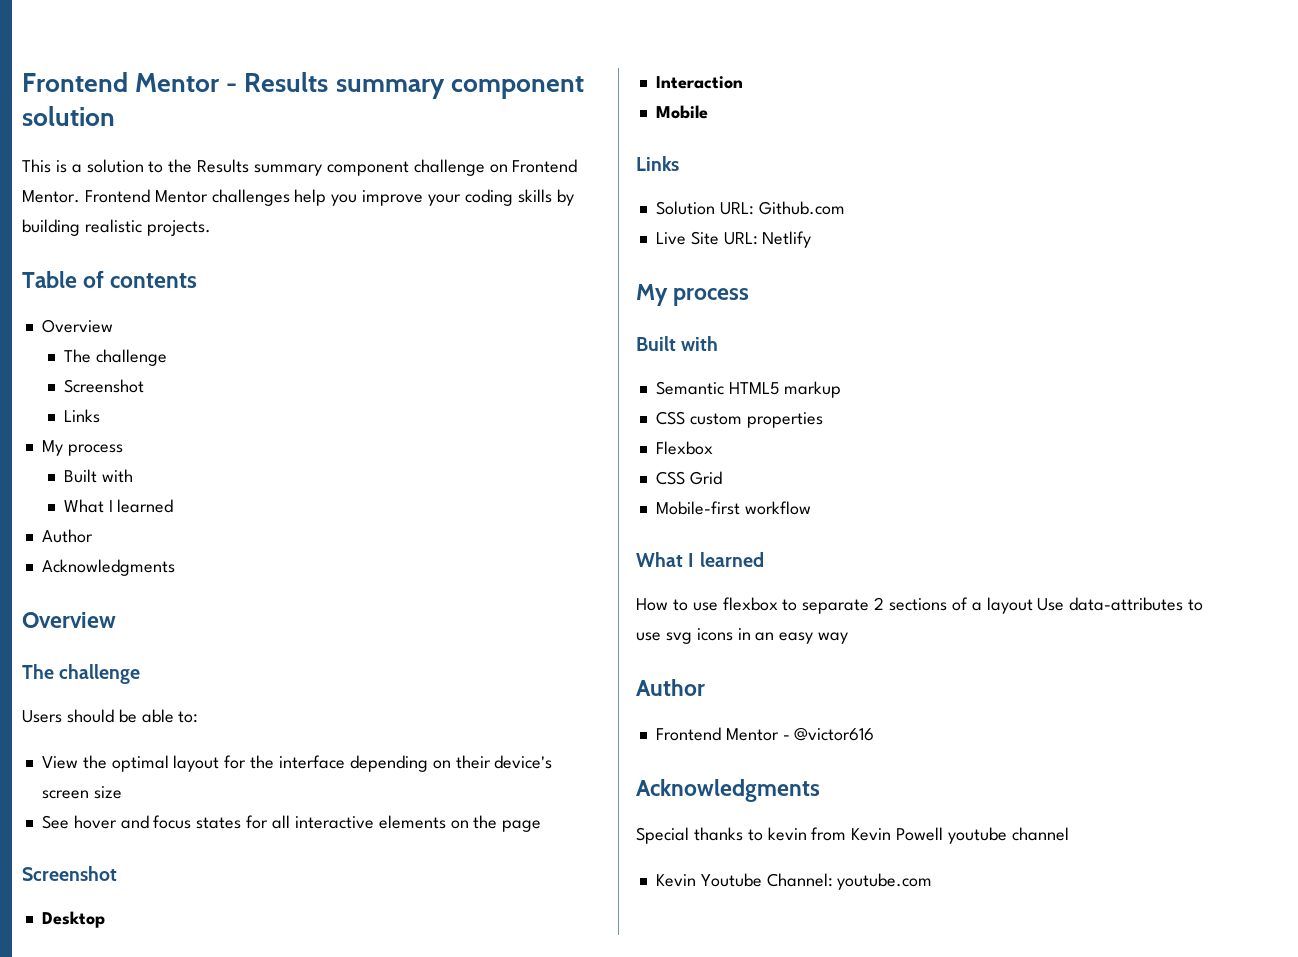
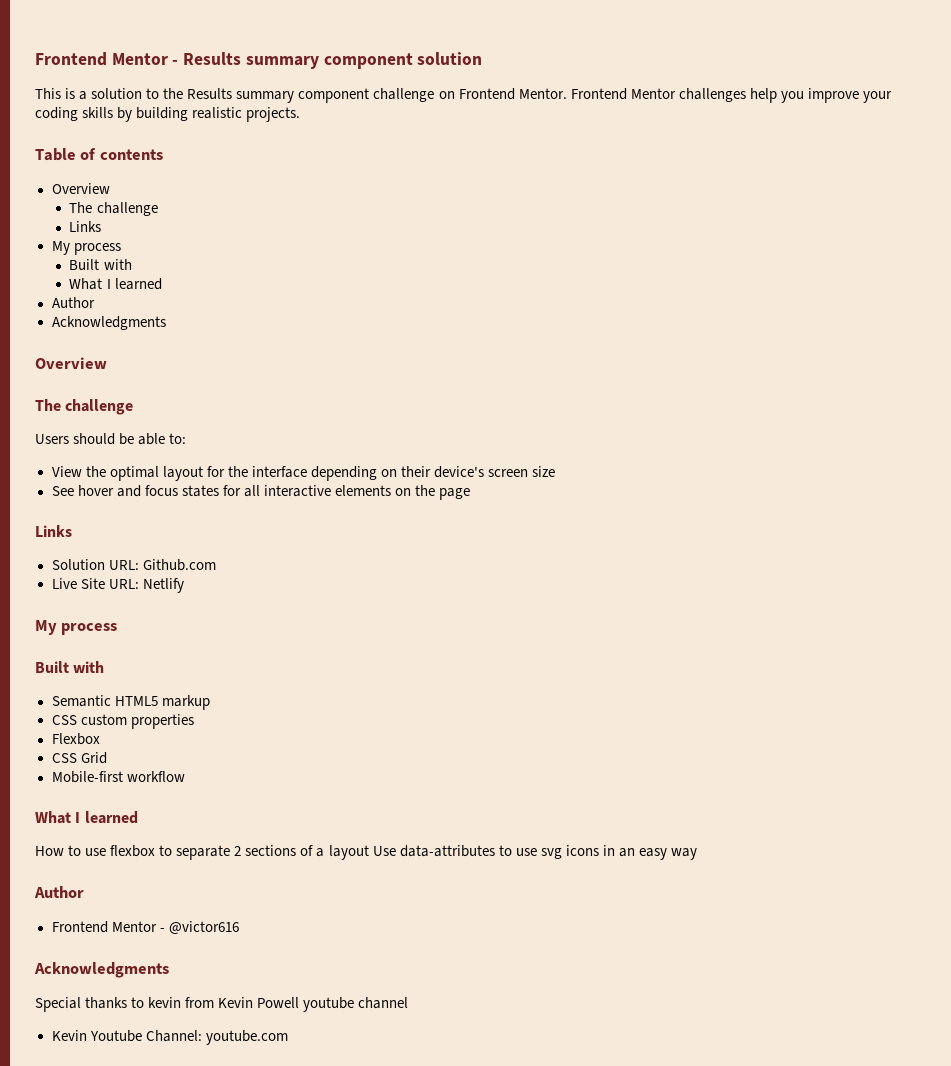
[63,379,144,393] // Screenshot -> (158, 209) none
[22,866,117,881] [41,911,105,928] [655,76,743,89] [655,105,708,119] // Screenshot // Desktop // Interaction // Mobile -> (471, 494) none

